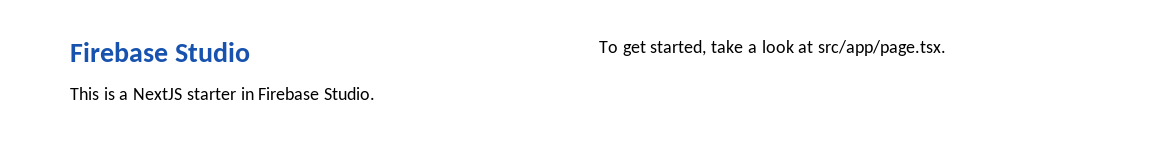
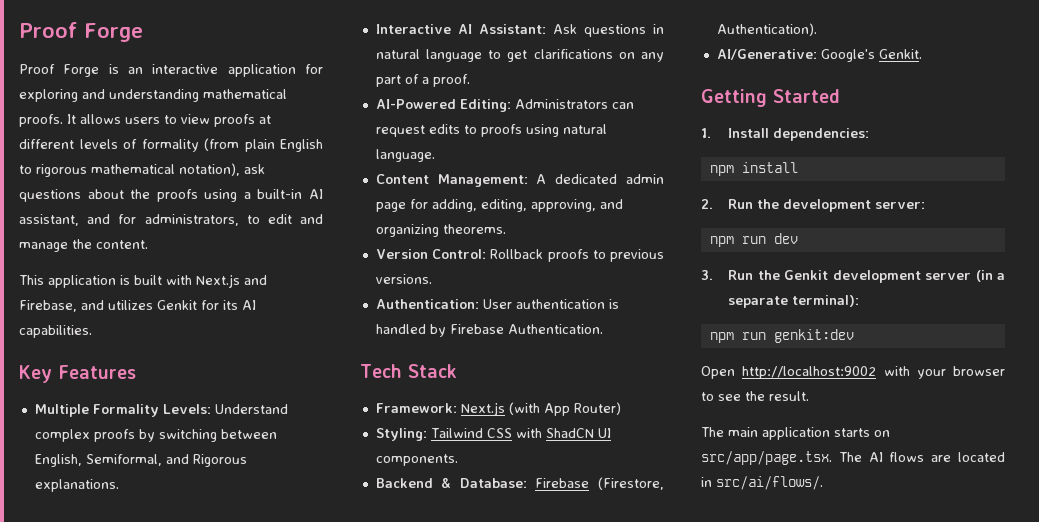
[70,42,251,62] [70,87,376,100] [599,40,947,56] Firebase Studio // This is a NextJS starter in Firebase Studio. // To get started, take a look at src/app/page.tsx. -> [19,22,143,42] [19,64,323,77] [19,89,287,102] [19,114,271,127] [19,138,323,152] [19,163,265,177] [19,189,323,202] [19,214,323,226] [19,239,148,252] [19,274,267,288] [19,300,256,312] [19,325,92,338] [19,365,136,383] [34,404,288,417] [34,429,277,442] [34,454,247,467] [34,479,119,492] [375,24,664,37] [375,49,664,62] [375,74,470,87] [375,99,634,112] [375,124,607,137] [375,149,435,162] [375,174,664,187] [375,199,623,212] [375,224,506,237] [375,249,664,262] [375,274,432,284] [375,299,619,309] [375,324,603,337] [360,364,457,378] [375,402,621,416] [375,428,611,441] [375,454,458,466] [375,477,664,490] [716,23,817,36] [716,49,922,62] [701,89,840,107] [701,128,870,141] [709,162,798,176] [701,199,926,212] [709,233,798,247] [701,270,1005,283] [728,295,860,308] [709,329,854,343] [701,366,1005,379] [701,391,809,401] [701,427,890,440] [701,451,1005,465] [701,476,823,490] Proof Forge // Proof Forge is an interactive application for exploring and understanding mathematical proofs. It allows users to view proofs at different levels of formality (from plain English to rigorous mathematical notation), ask questions about the proofs using a built-in AI assistant, and for administrators, to edit and manage the content. // This application is built with Next.js and Firebase, and utilizes Genkit for its AI capabilities. // Key Features // Multiple Formality Levels: Understand complex proofs by switching between English, Semiformal, and Rigorous explanations. // Interactive AI Assistant: Ask questions in natural language to get clarifications on any part of a proof. // AI-Powered Editing: Administrators can request edits to proofs using natural language. // Content Management: A dedicated admin page for adding, editing, approving, and organizing theorems. // Version Control: Rollback proofs to previous versions. // Authentication: User authentication is handled by Firebase Authentication. // Tech Stack // Framework: Next.js (with App Router) // Styling: Tailwind CSS with ShadCN UI components. // Backend & Database: Firebase (Firestore, Authentication). // AI/Generative: Google's Genkit. // Getting Started // 1. Install dependencies: // npm install // 2. Run the development server: // npm run dev // 3. Run the Genkit development server (in a separate terminal): // npm run genkit:dev // Open http://localhost:9002 with your browser to see the result. // The main application starts on src/app/page.tsx. The AI flows are located in src/ai/flows/.

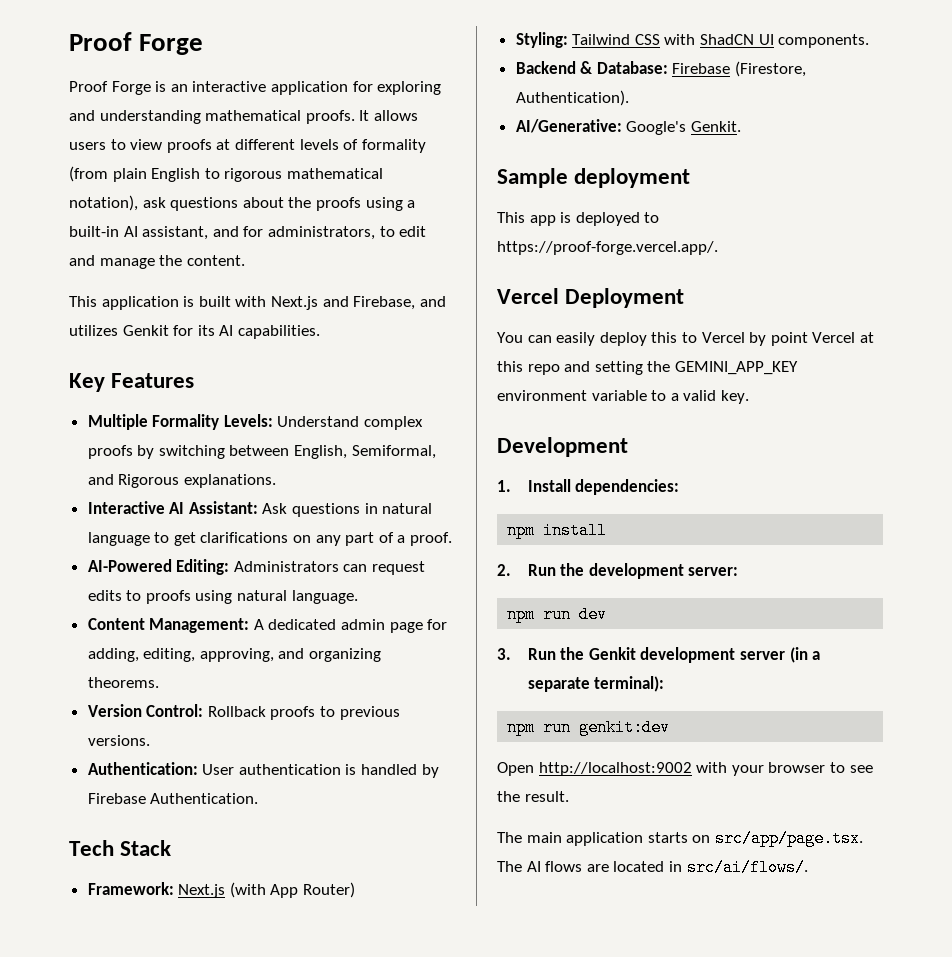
[701,89,840,107] Getting Started -> [497,168,691,188] [497,212,660,226] [497,241,718,255] [497,288,685,308] [497,332,874,346] [497,361,798,375] [497,390,749,404] [497,437,628,457] Sample deployment // This app is deployed to https://proof-forge.vercel.app/. // Vercel Deployment // You can easily deploy this to Vercel by point Vercel at this repo and setting the GEMINI_APP_KEY environment variable to a valid key. // Development

